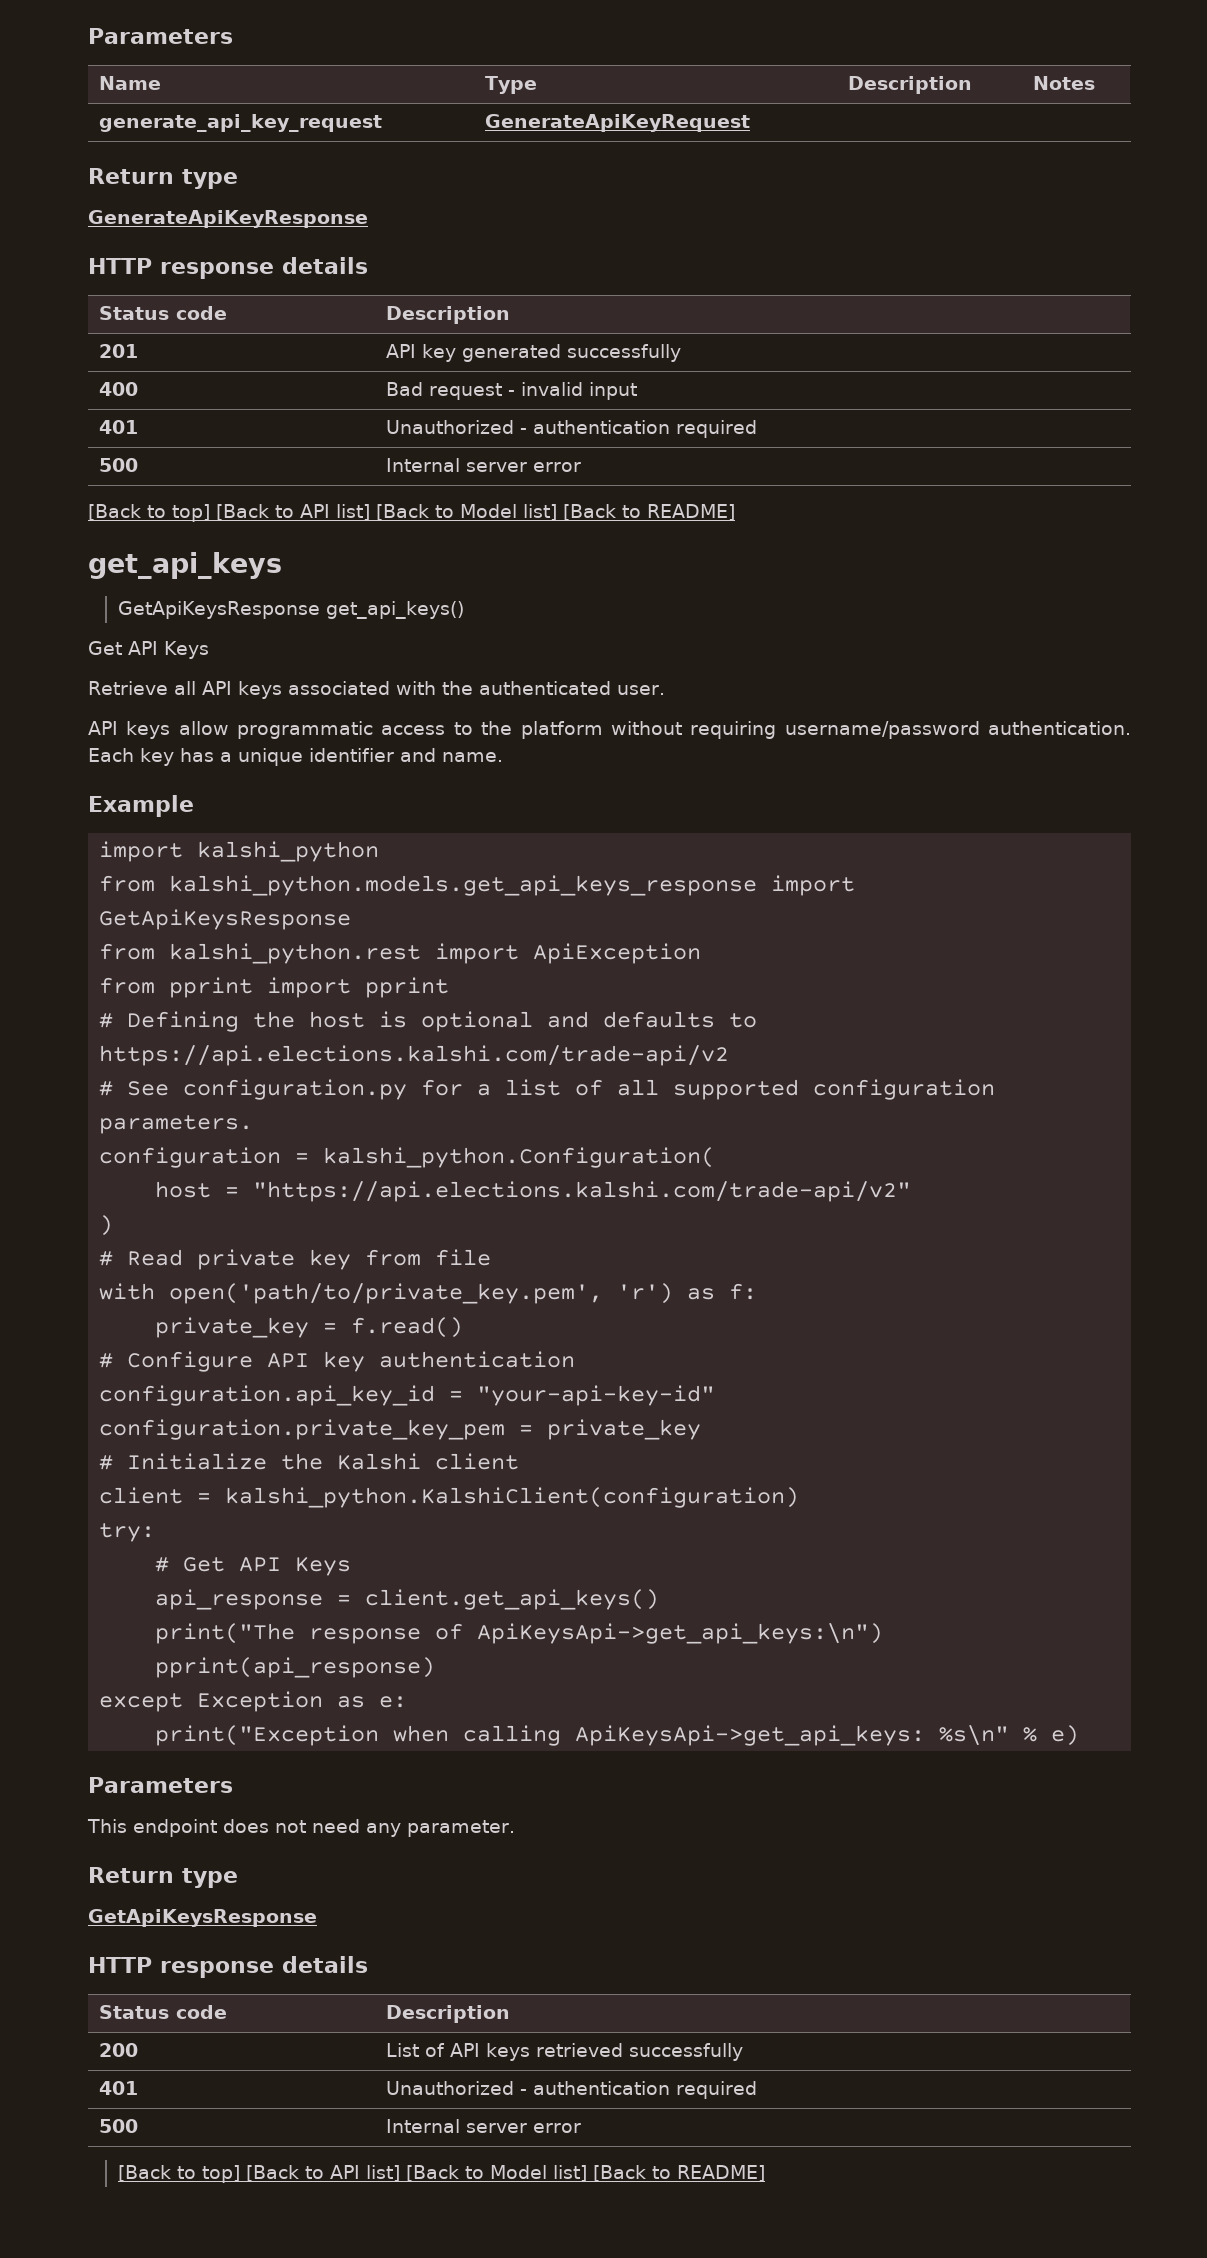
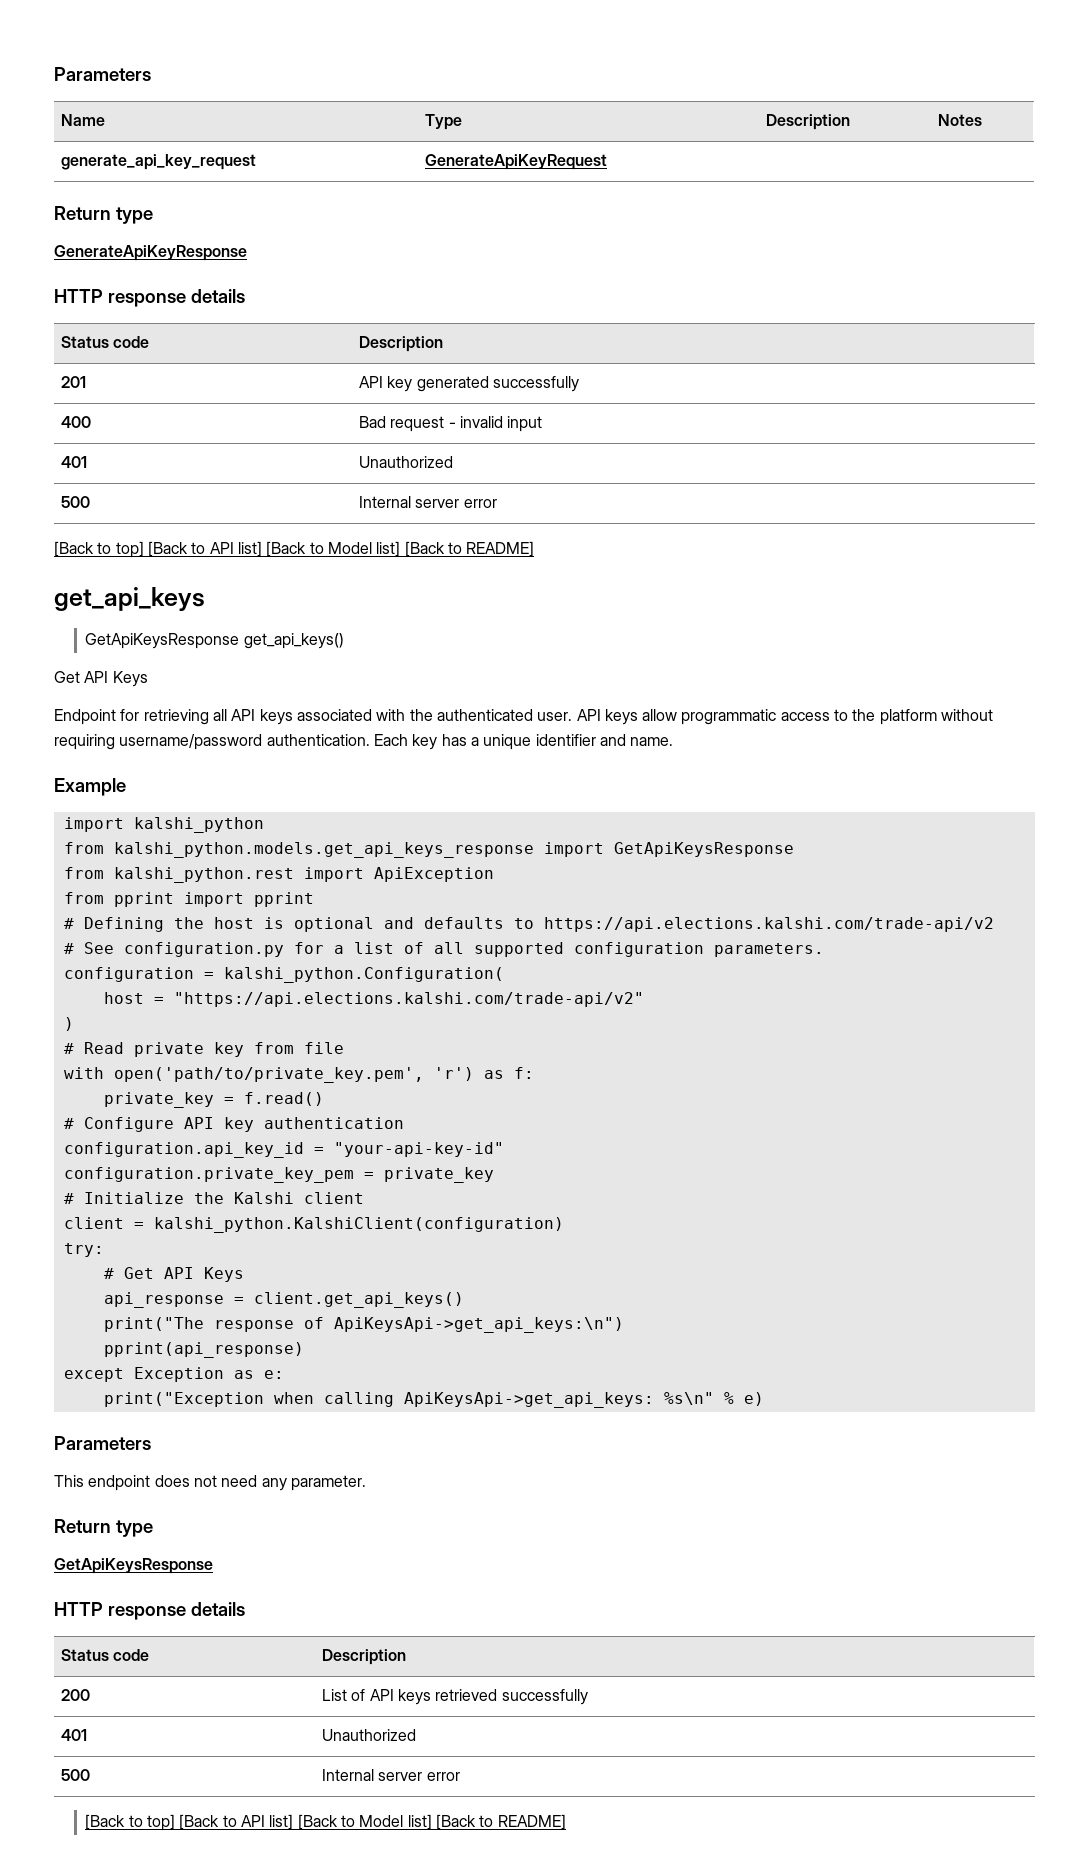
[520,420,758,438] - authentication required -> (454, 462) none
[88,681,168,695] Retrieve -> [54,709,209,725] Endpoint for retrieving
(665, 690) // -> (573, 716) none
[520,2081,758,2099] - authentication required -> (417, 1735) none

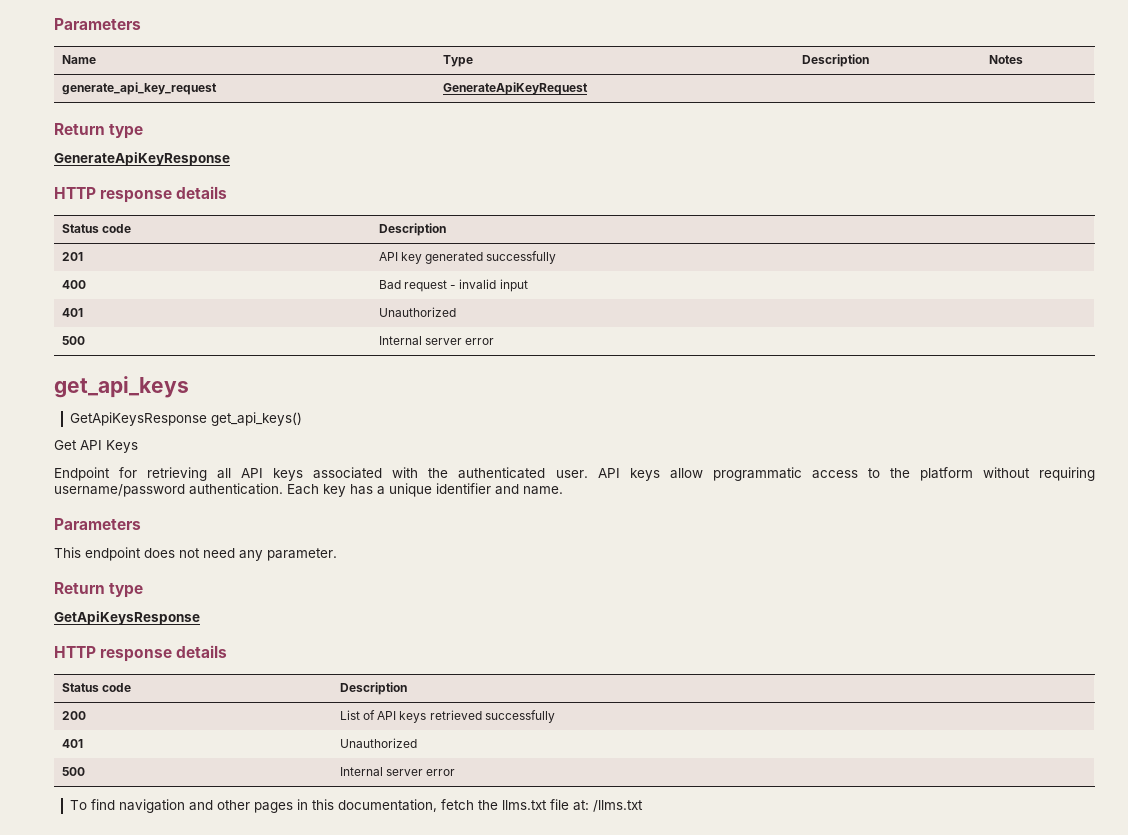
[54,541,535,558] // [Back to top] [Back to API list] [Back to Model list] [Back to README] -> (495, 341) none
[54,778,126,796] [63,817,264,833] [63,842,794,858] [63,867,494,883] [63,892,314,907] [63,917,994,932] [63,942,824,957] [63,967,504,983] [103,992,644,1007] [63,1017,74,1031] [63,1042,344,1057] [63,1067,534,1083] [103,1092,324,1108] [63,1117,404,1132] [63,1142,504,1158] [63,1167,494,1183] [63,1192,364,1204] [63,1217,564,1233] [63,1243,104,1257] [103,1267,244,1282] [103,1292,464,1308] [103,1317,624,1333] [103,1342,304,1358] [63,1367,284,1382] [103,1392,764,1408] // Example // import kalshi_python // from kalshi_python.models.get_api_keys_response import GetApiKeysResponse // from kalshi_python.rest import ApiException // from pprint import pprint // # Defining the host is optional and defaults to https://api.elections.kalshi.com/trade-api/v2 // # See configuration.py for a list of all supported configuration parameters. // configuration = kalshi_python.Configuration( // host = "https://api.elections.kalshi.com/trade-api/v2" // ) // # Read private key from file // with open('path/to/private_key.pem', 'r') as f: // private_key = f.read() // # Configure API key authentication // configuration.api_key_id = "your-api-key-id" // configuration.private_key_pem = private_key // # Initialize the Kalshi client // client = kalshi_python.KalshiClient(configuration) // try: // # Get API Keys // api_response = client.get_api_keys() // print("The response of ApiKeysApi->get_api_keys:\n") // pprint(api_response) // except Exception as e: // print("Exception when calling ApiKeysApi->get_api_keys: %s\n" % e) -> (563, 490) none
[85,1814,566,1831] [Back to top] [Back to API list] [Back to Model list] [Back to README] -> [70,799,644,813] To find navigation and other pages in this documentation, fetch the llms.txt file at: /llms.txt

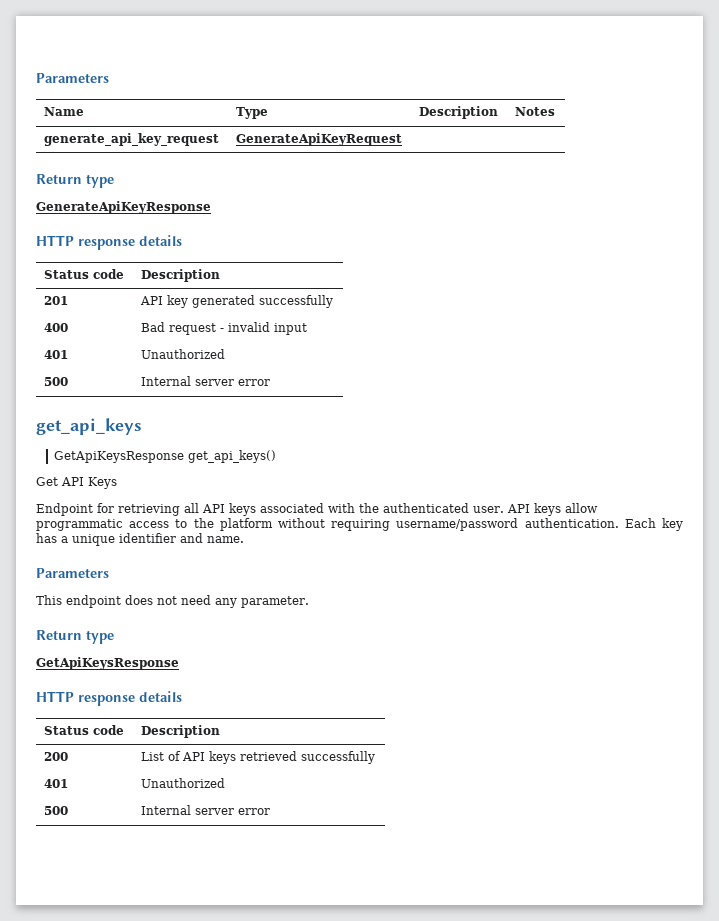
[70,799,644,813] // To find navigation and other pages in this documentation, fetch the llms.txt file at: /llms.txt -> (271, 811) none

